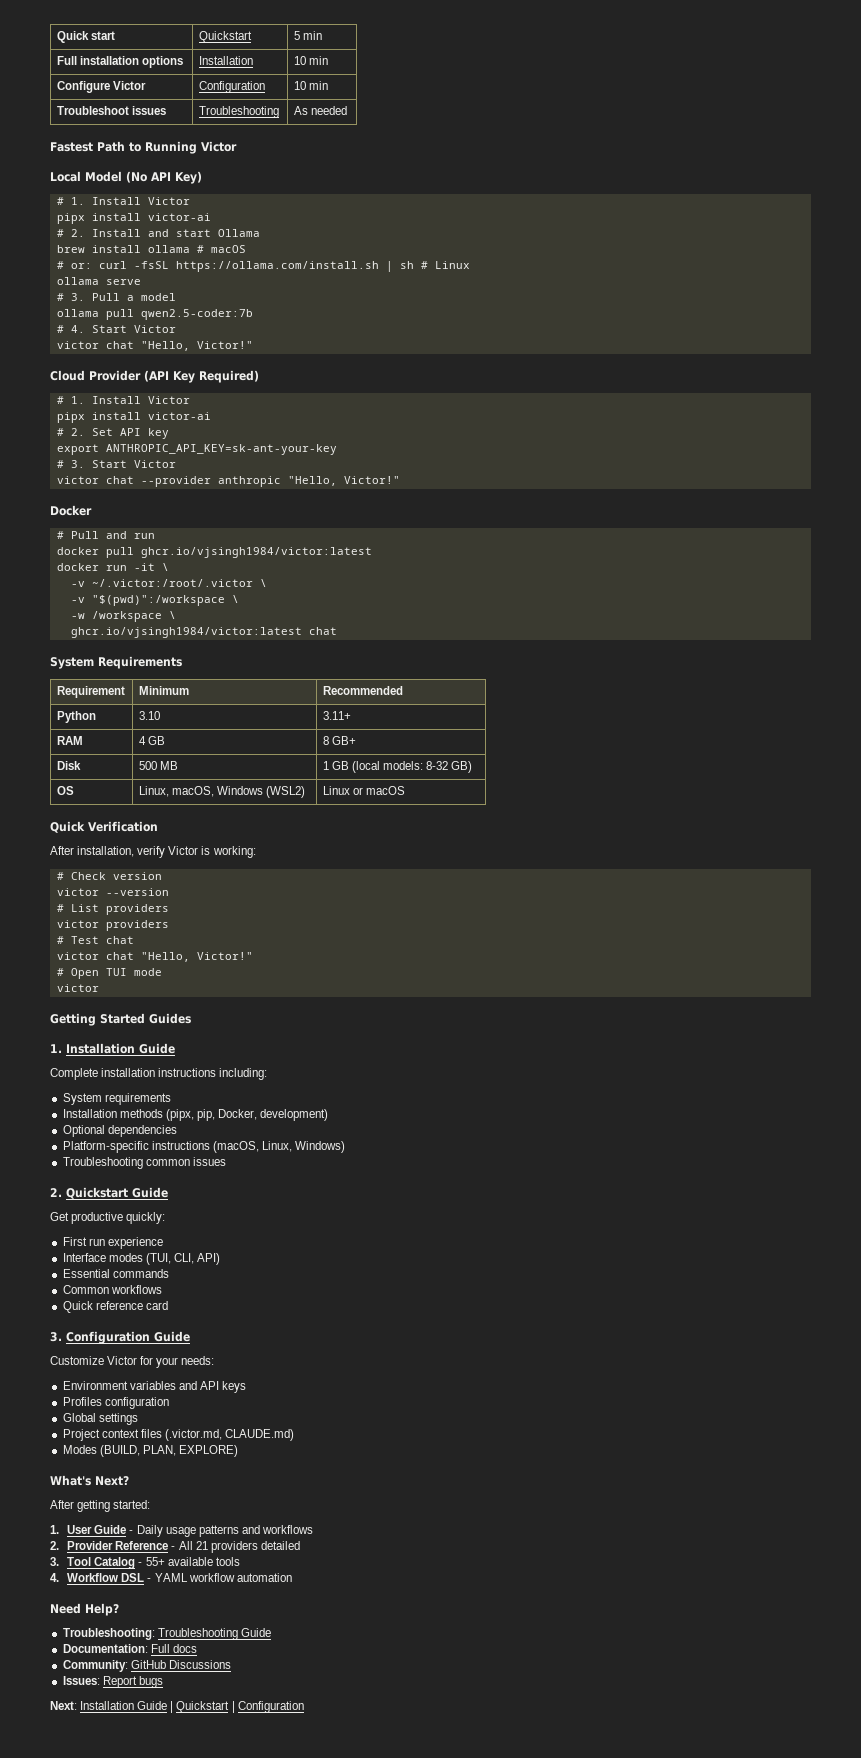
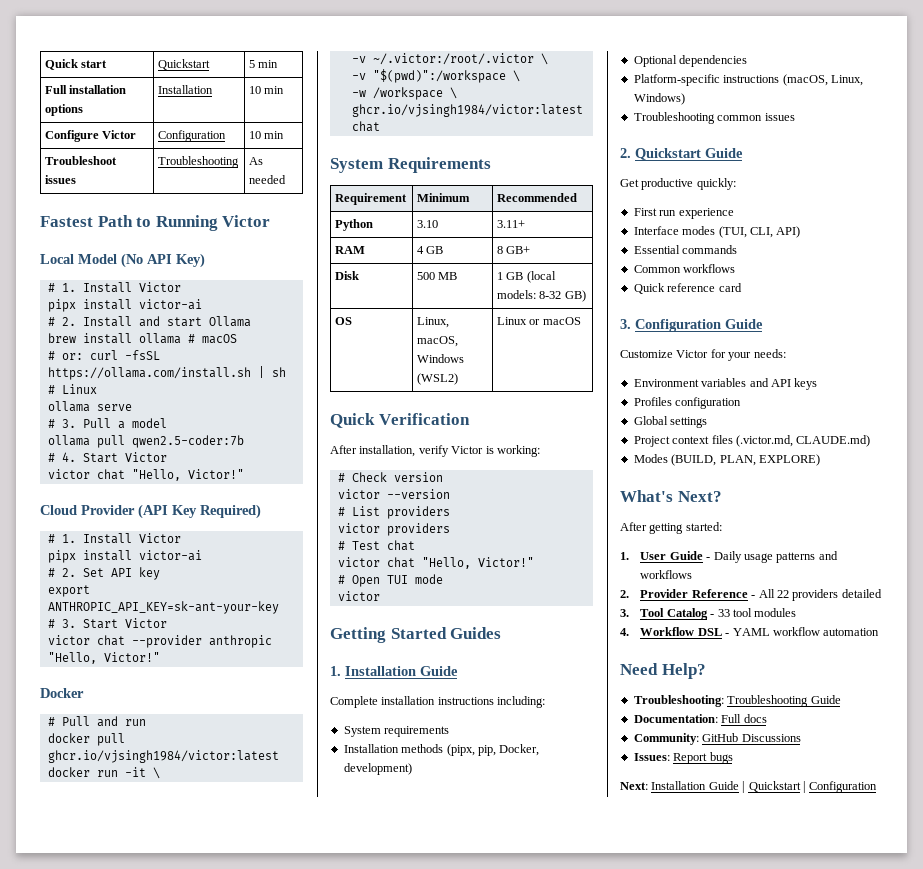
[195,1541,208,1550] 21 -> [776,590,789,598] 22
[145,1557,240,1566] 55+ available tools -> [717,608,797,617] 33 tool modules

